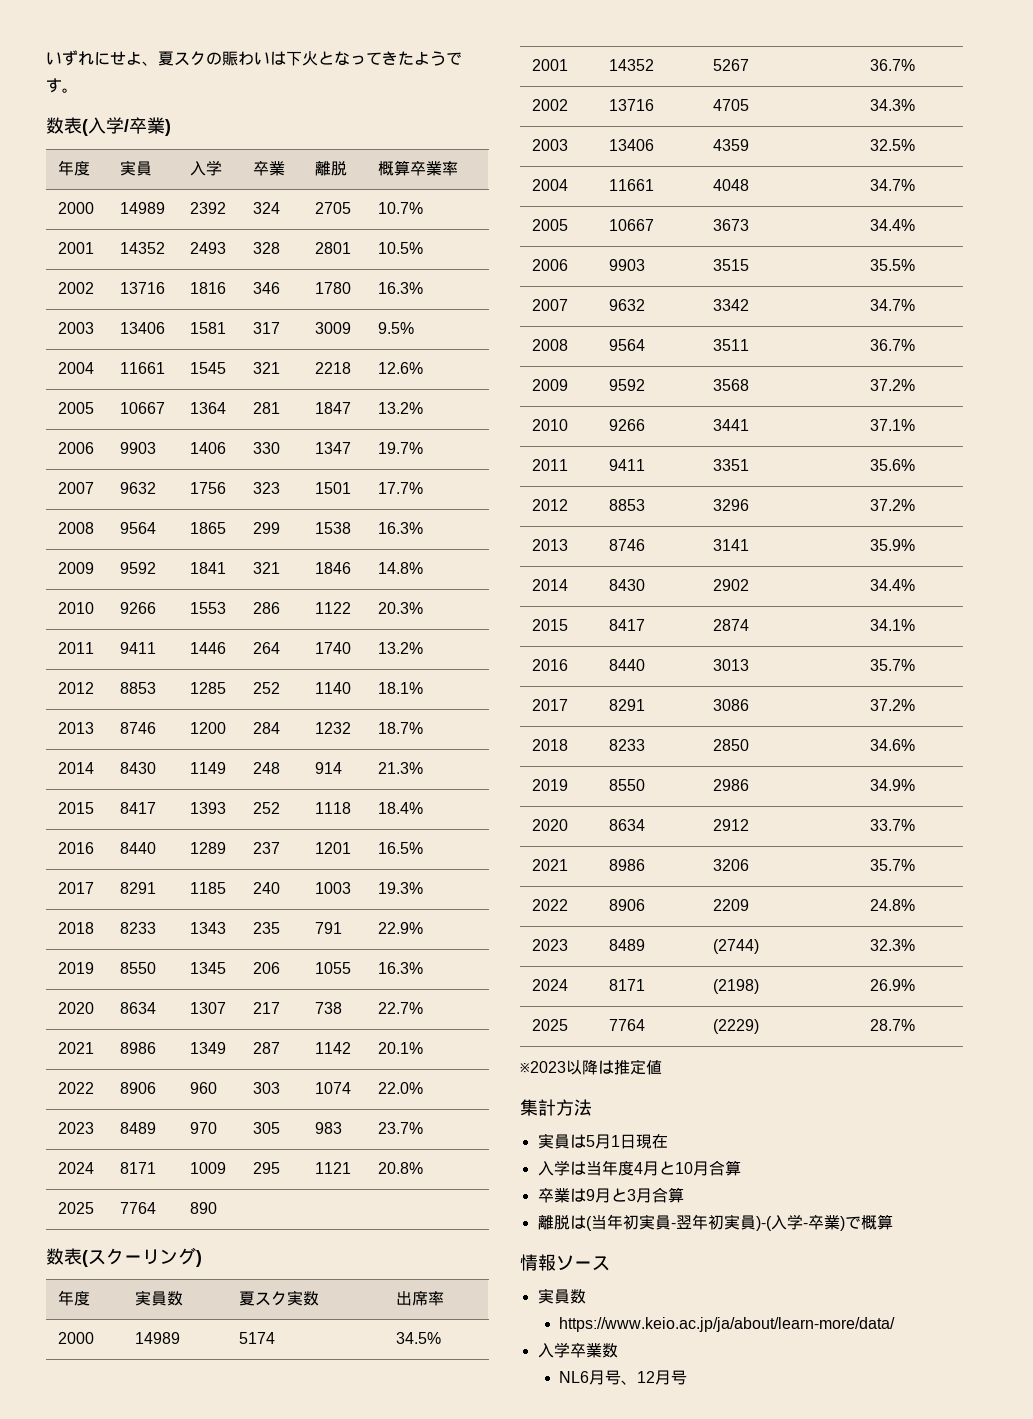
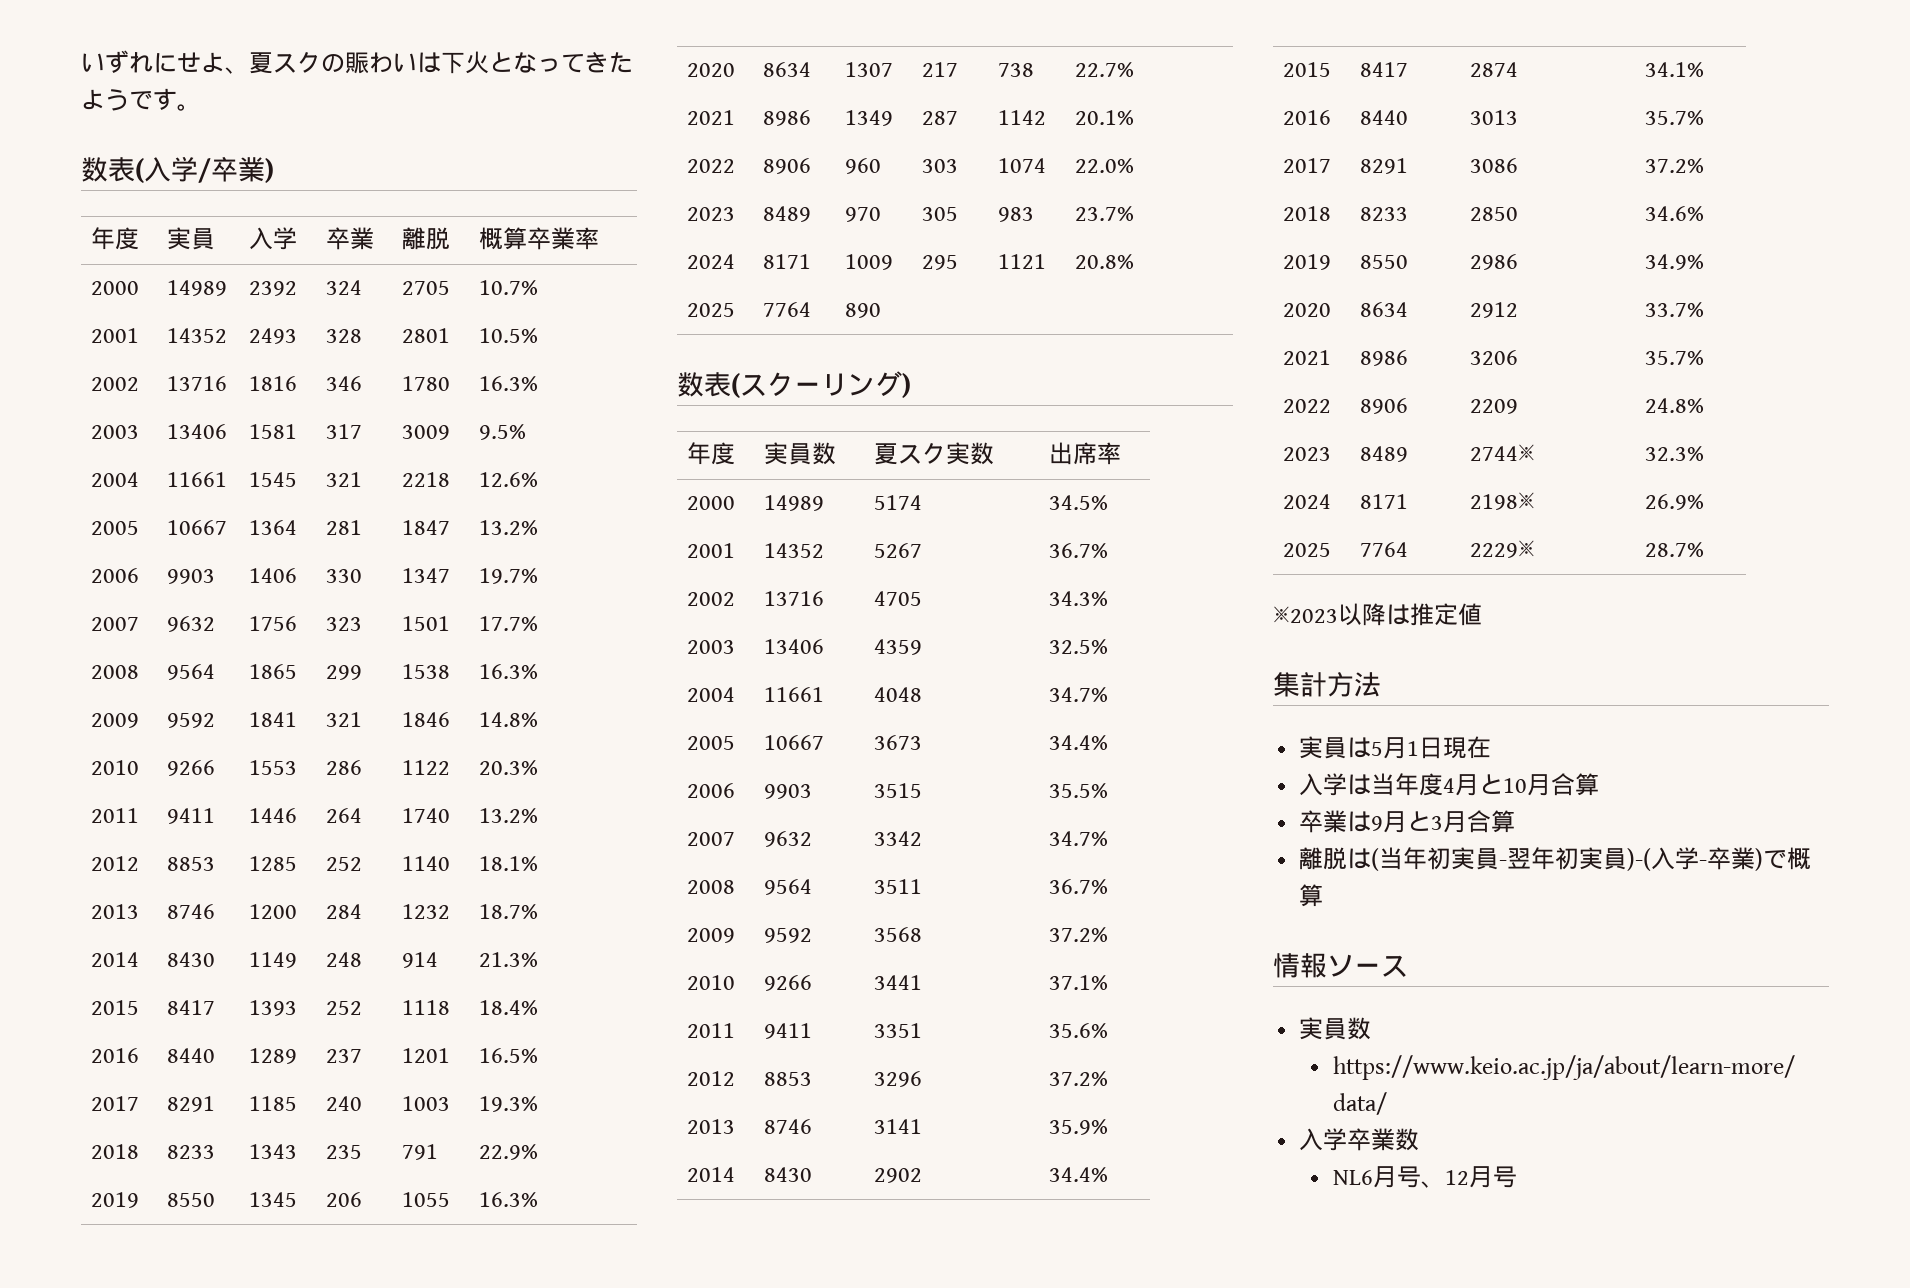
[713,939,760,954] (2744) -> [1470,444,1536,461] 2744※
[713,979,760,994] (2198) -> [1470,492,1536,510] 2198※
[713,1019,760,1034] (2229) -> [1470,540,1536,558] 2229※

